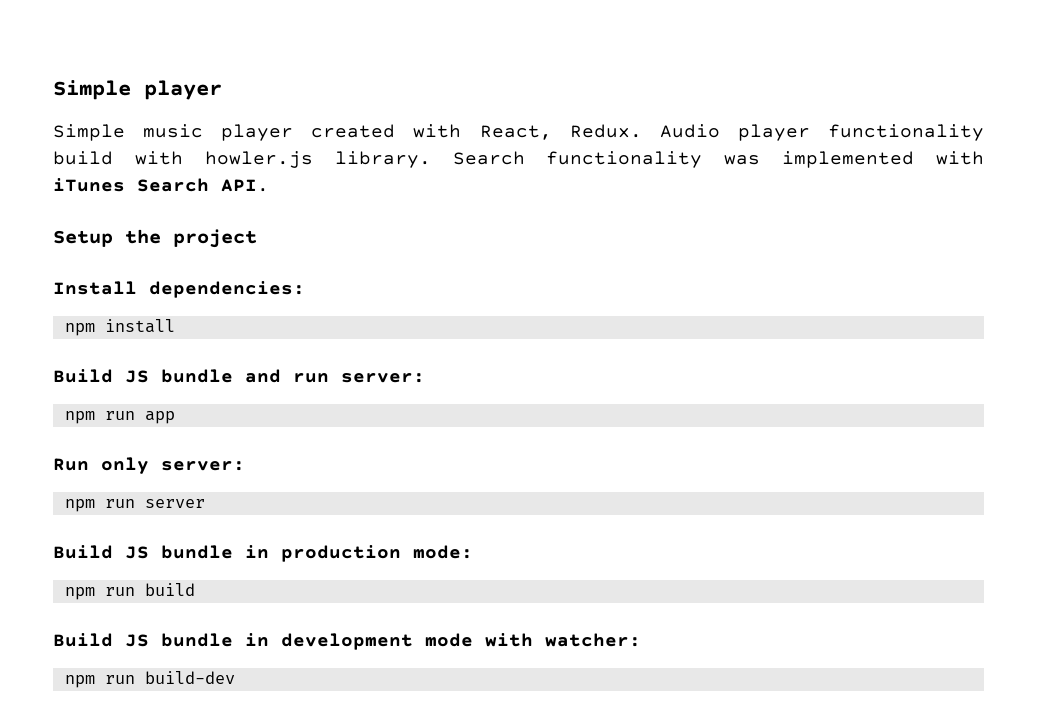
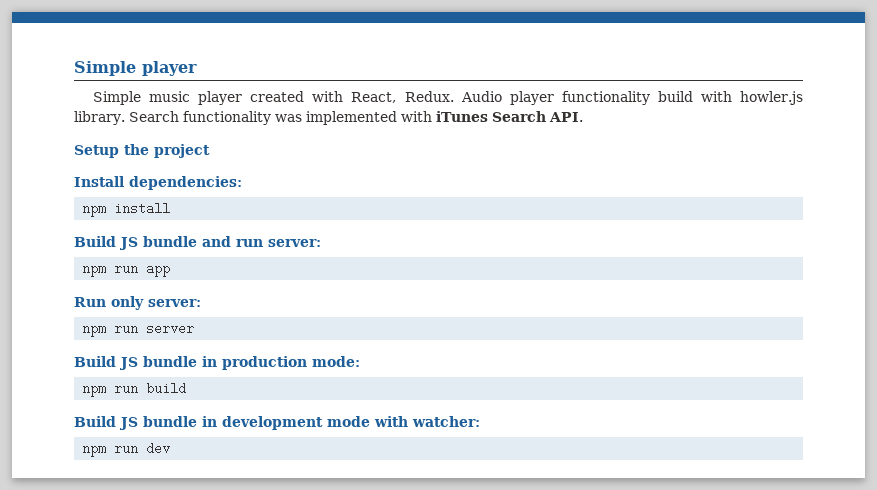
[144,671,235,684] build-dev -> [146,442,171,455] dev

